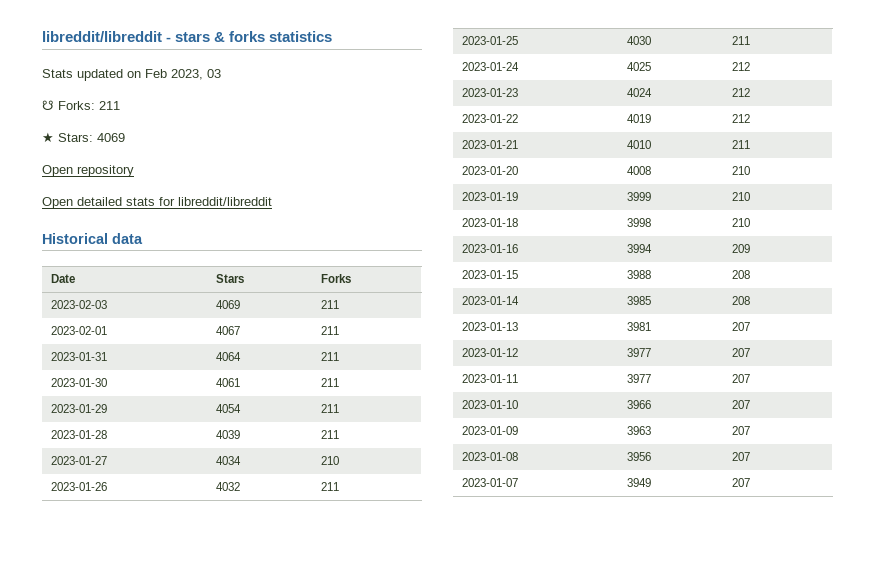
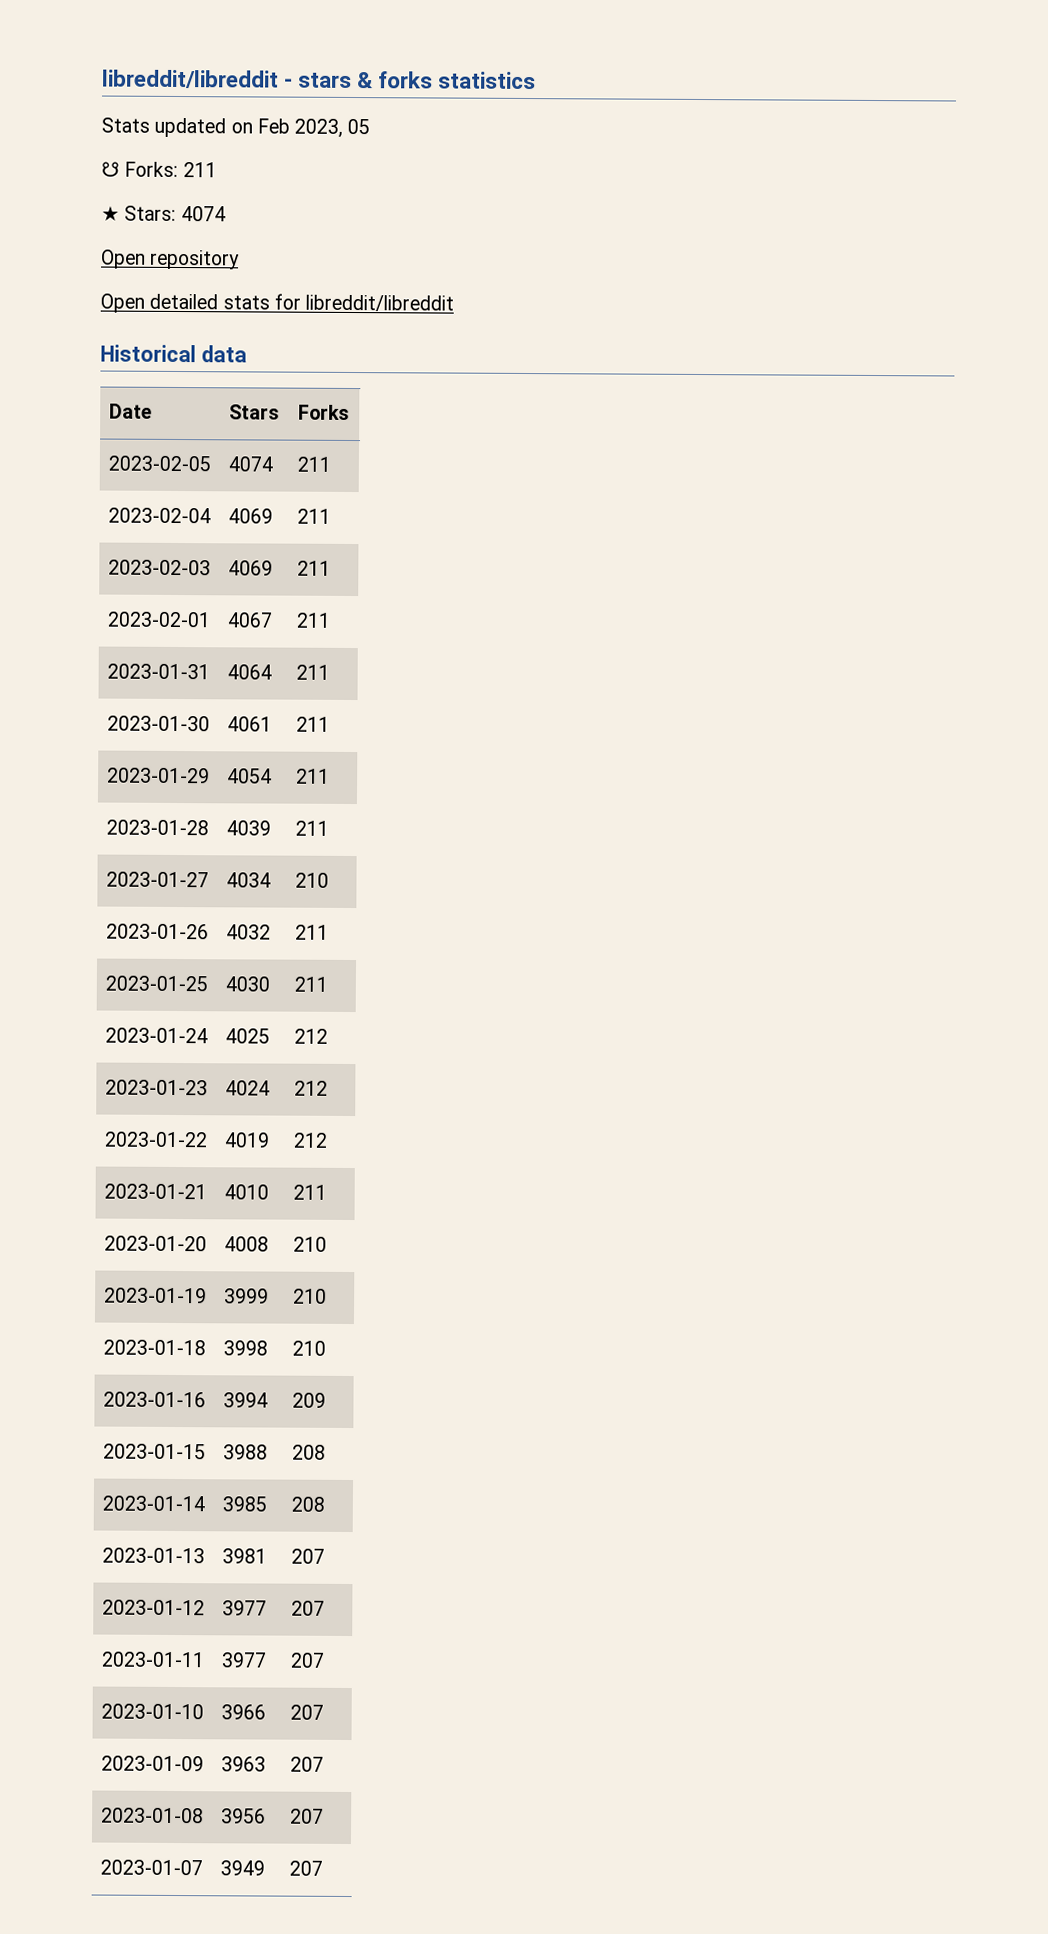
[207,69,221,78] 03 -> [347,118,371,135] 05
[97,133,125,142] 4069 -> [180,206,226,222] 4074
(352, 278) none -> [107,455,211,472] [227,456,273,472] [296,456,331,472] [107,507,211,524] [227,508,273,524] [296,508,331,524] // 2023-02-05 | 4074 | 211 // 2023-02-04 | 4069 | 211

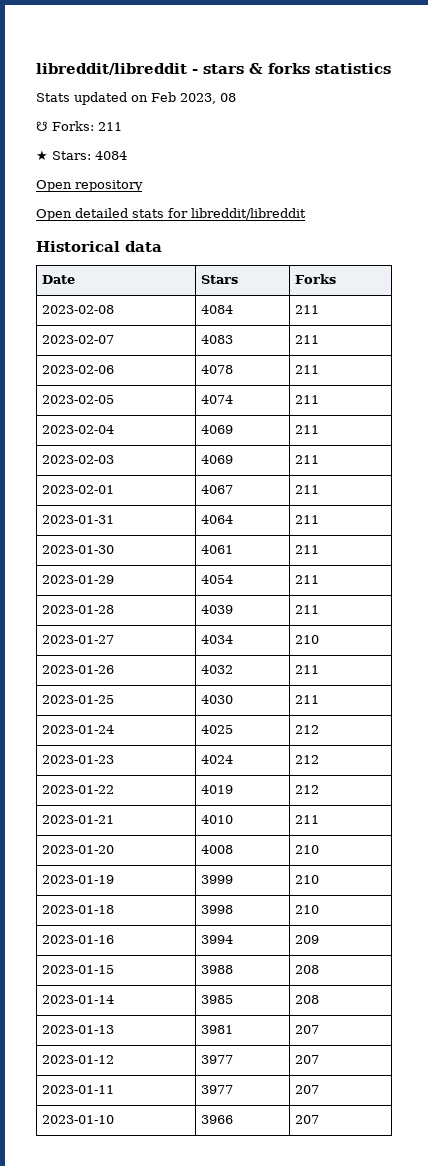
[347,118,371,135] 05 -> [220,93,236,102] 08
[180,206,226,222] 4074 -> [95,151,127,160] 4084
(350, 412) none -> [41,305,114,314] [200,305,233,314] [294,305,319,314] [41,335,114,344] [200,335,233,344] [294,335,319,344] [41,365,114,374] [200,365,233,374] [294,365,319,374] // 2023-02-08 | 4084 | 211 // 2023-02-07 | 4083 | 211 // 2023-02-06 | 4078 | 211
[100,1755,204,1772] [220,1756,266,1772] [289,1756,324,1772] [100,1807,204,1824] [220,1808,266,1824] [289,1808,324,1824] [99,1859,203,1876] [219,1860,265,1876] [288,1860,323,1876] // 2023-01-09 | 3963 | 207 // 2023-01-08 | 3956 | 207 // 2023-01-07 | 3949 | 207 -> (319, 1119) none

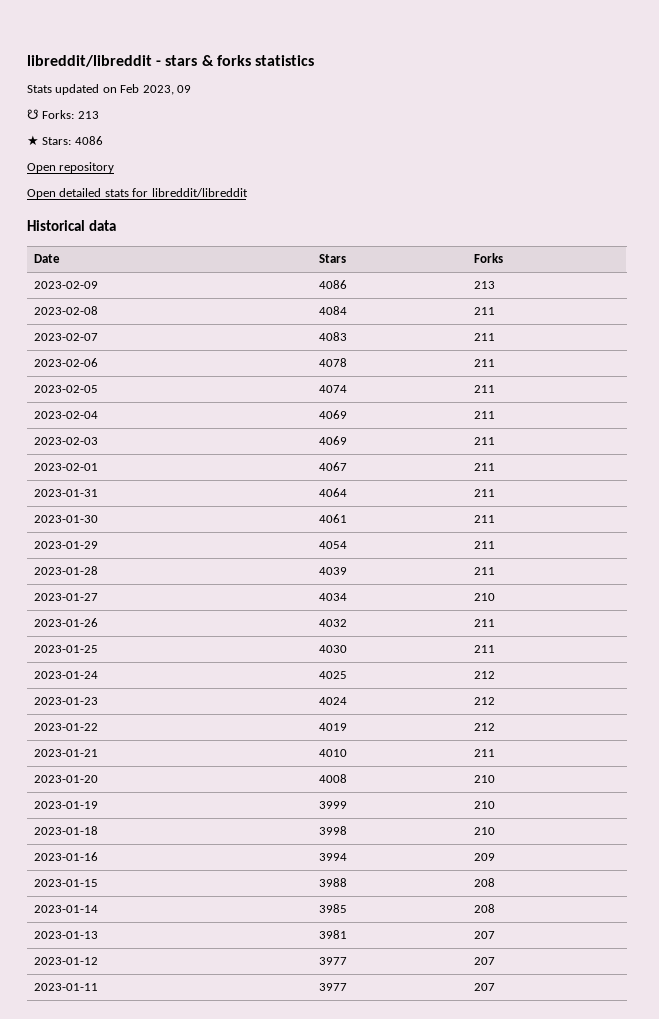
[220,93,236,102] 08 -> [176,85,191,93] 09
[98,122,122,131] 211 -> [77,111,99,119] 213
[95,151,127,160] 4084 -> [74,136,103,145] 4086
(336, 279) none -> [34,281,99,289] [319,280,348,289] [474,281,496,289] // 2023-02-09 | 4086 | 213
[41,1115,114,1124] [200,1115,233,1124] [294,1115,319,1124] // 2023-01-10 | 3966 | 207 -> (496, 987) none

